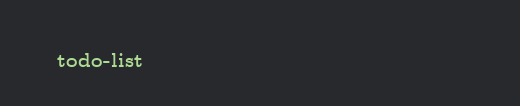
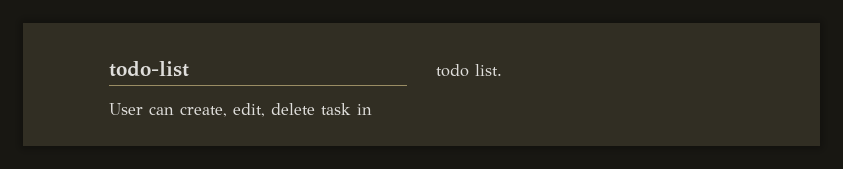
(143, 60) none -> [109,103,372,117] [436,64,502,77] // User can create, edit, delete task in todo list.

